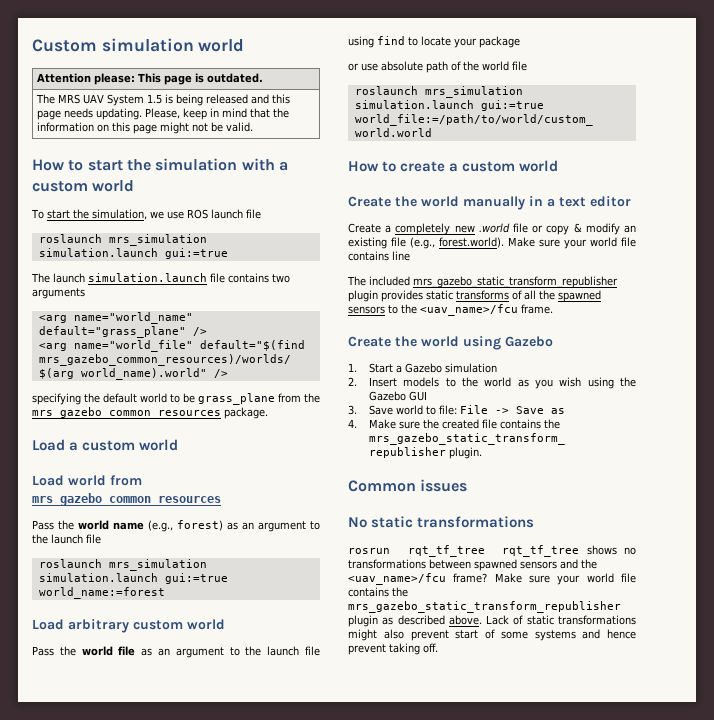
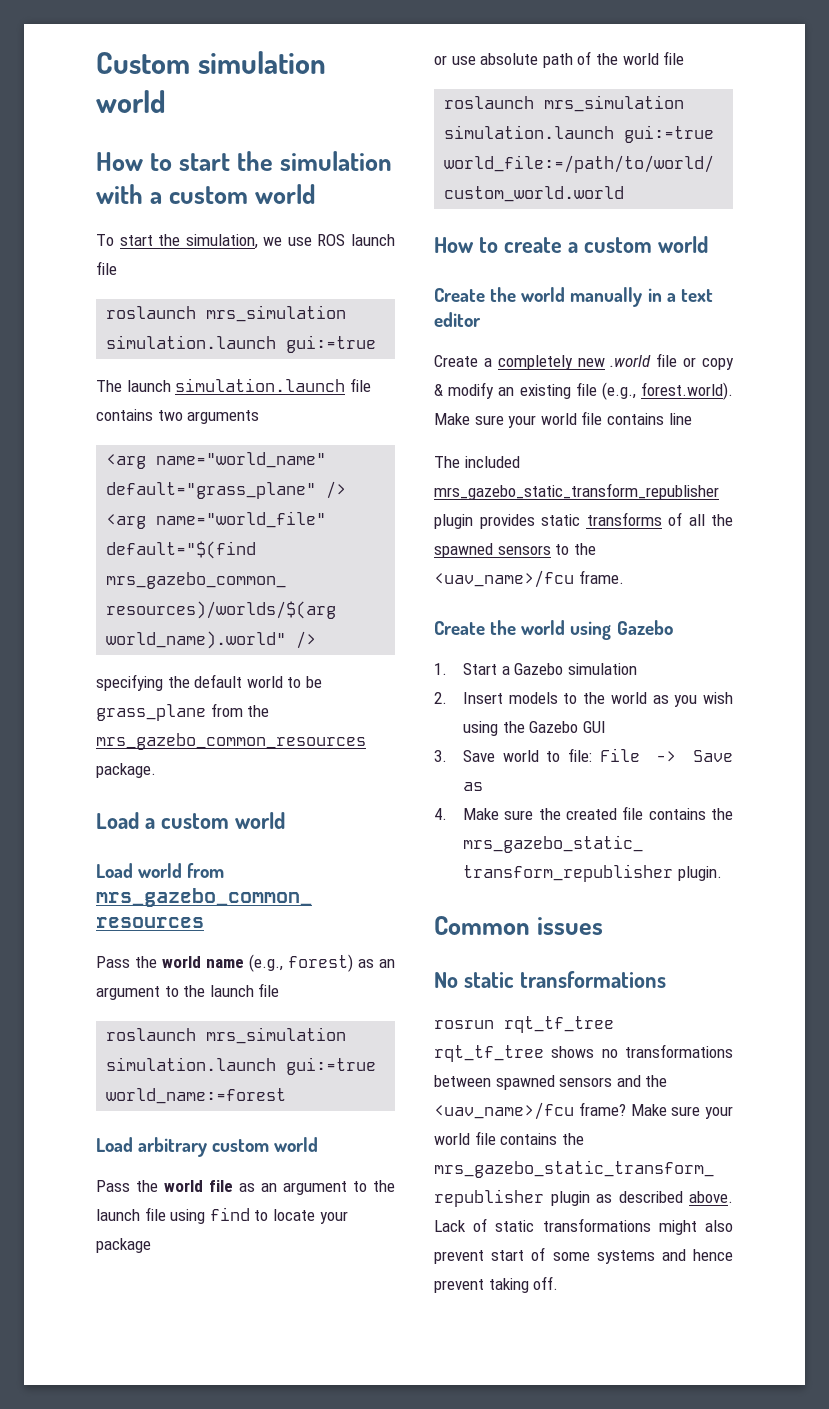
[37,73,264,85] [36,94,291,106] [37,108,290,120] [37,122,254,134] // Attention please: This page is outdated. // The MRS UAV System 1.5 is being released and this page needs updating. Please, keep in mind that the information on this page might not be valid. -> (166, 101) none

